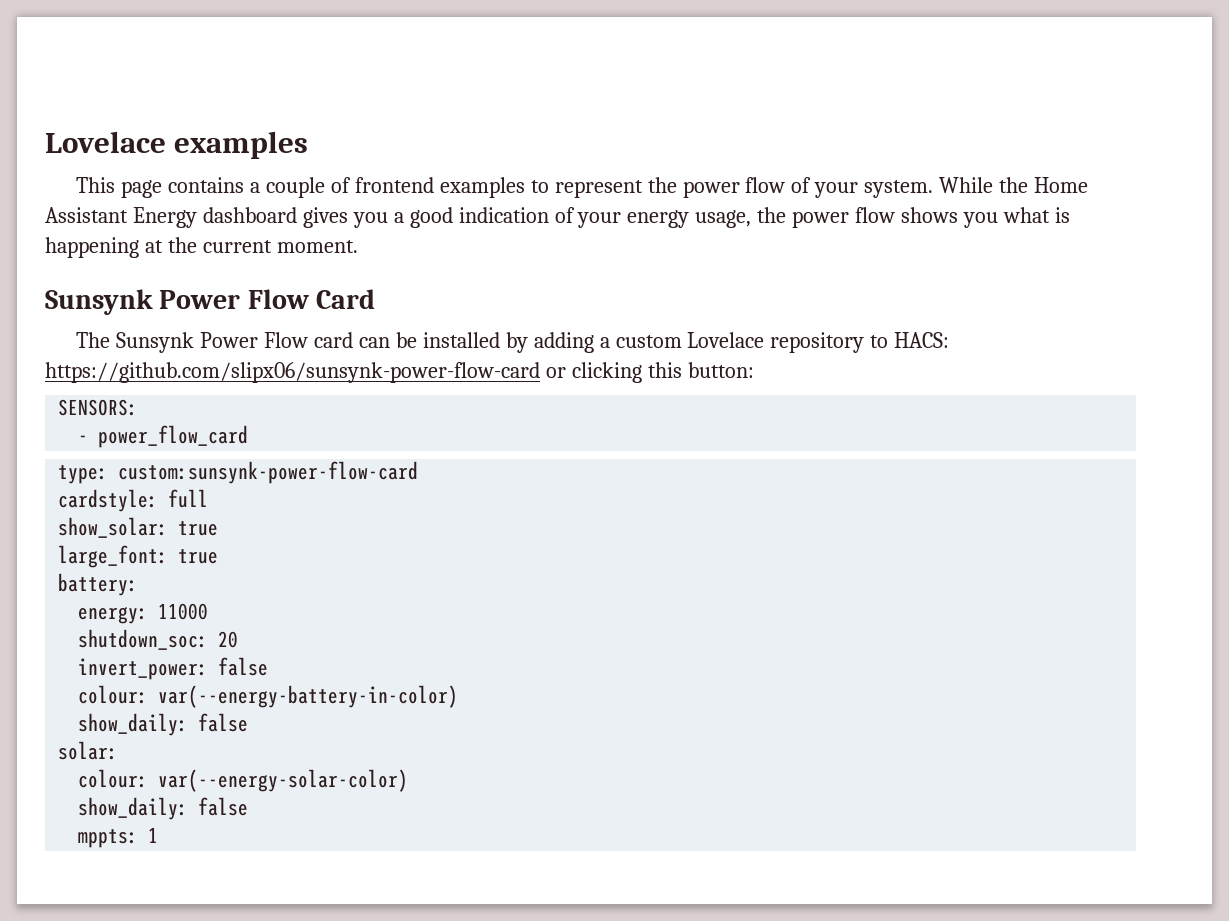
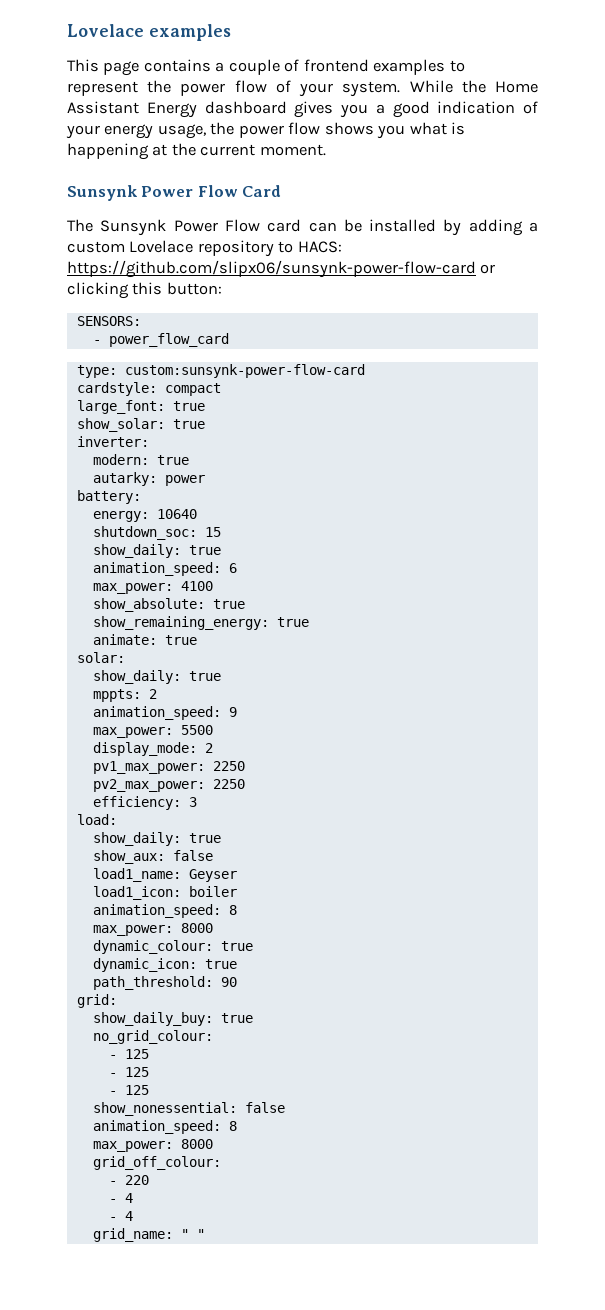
[168,489,209,508] full -> [164,383,221,396] [76,400,205,414] compact // large_font: true
[58,545,219,568] large_font: true -> [76,436,149,447] [92,454,189,465] [92,472,205,486] inverter: // modern: true // autarky: power
[158,603,209,620] 11000 -> [156,509,197,519] 10640
[218,631,239,648] [78,657,269,680] [78,685,459,708] [78,713,249,736] [58,741,119,760] [78,769,409,792] [78,797,249,820] [78,827,159,848] 20 // invert_power: false // colour: var(--energy-battery-in-color) // show_daily: false // solar: // colour: var(--energy-solar-color) // show_daily: false // mppts: 1 -> [204,527,221,537] [92,544,221,558] [92,562,237,576] [92,581,213,594] [92,598,245,612] [92,616,309,630] [92,634,197,645] [76,652,125,663] [92,670,221,684] [92,689,157,702] [92,706,237,720] [92,725,213,738] [92,742,213,756] [92,761,245,774] [92,779,245,792] [92,796,197,810] [76,814,117,825] [92,832,221,846] [92,850,213,864] [92,868,237,882] [92,886,237,900] [92,904,237,918] [92,923,213,936] [92,940,253,954] [92,958,237,972] [92,976,237,990] [76,994,117,1008] [92,1012,253,1026] [92,1030,213,1044] [108,1049,149,1059] [108,1067,149,1077] [108,1085,149,1095] [92,1102,285,1116] [92,1120,237,1134] [92,1139,213,1152] [92,1156,221,1170] [108,1175,149,1185] [108,1193,133,1203] [108,1211,133,1221] [92,1228,205,1242] 15 // show_daily: true // animation_speed: 6 // max_power: 4100 // show_absolute: true // show_remaining_energy: true // animate: true // solar: // show_daily: true // mppts: 2 // animation_speed: 9 // max_power: 5500 // display_mode: 2 // pv1_max_power: 2250 // pv2_max_power: 2250 // efficiency: 3 // load: // show_daily: true // show_aux: false // load1_name: Geyser // load1_icon: boiler // animation_speed: 8 // max_power: 8000 // dynamic_colour: true // dynamic_icon: true // path_threshold: 90 // grid: // show_daily_buy: true // no_grid_colour: // - 125 // - 125 // - 125 // show_nonessential: false // animation_speed: 8 // max_power: 8000 // grid_off_colour: // - 220 // - 4 // - 4 // grid_name: " "

